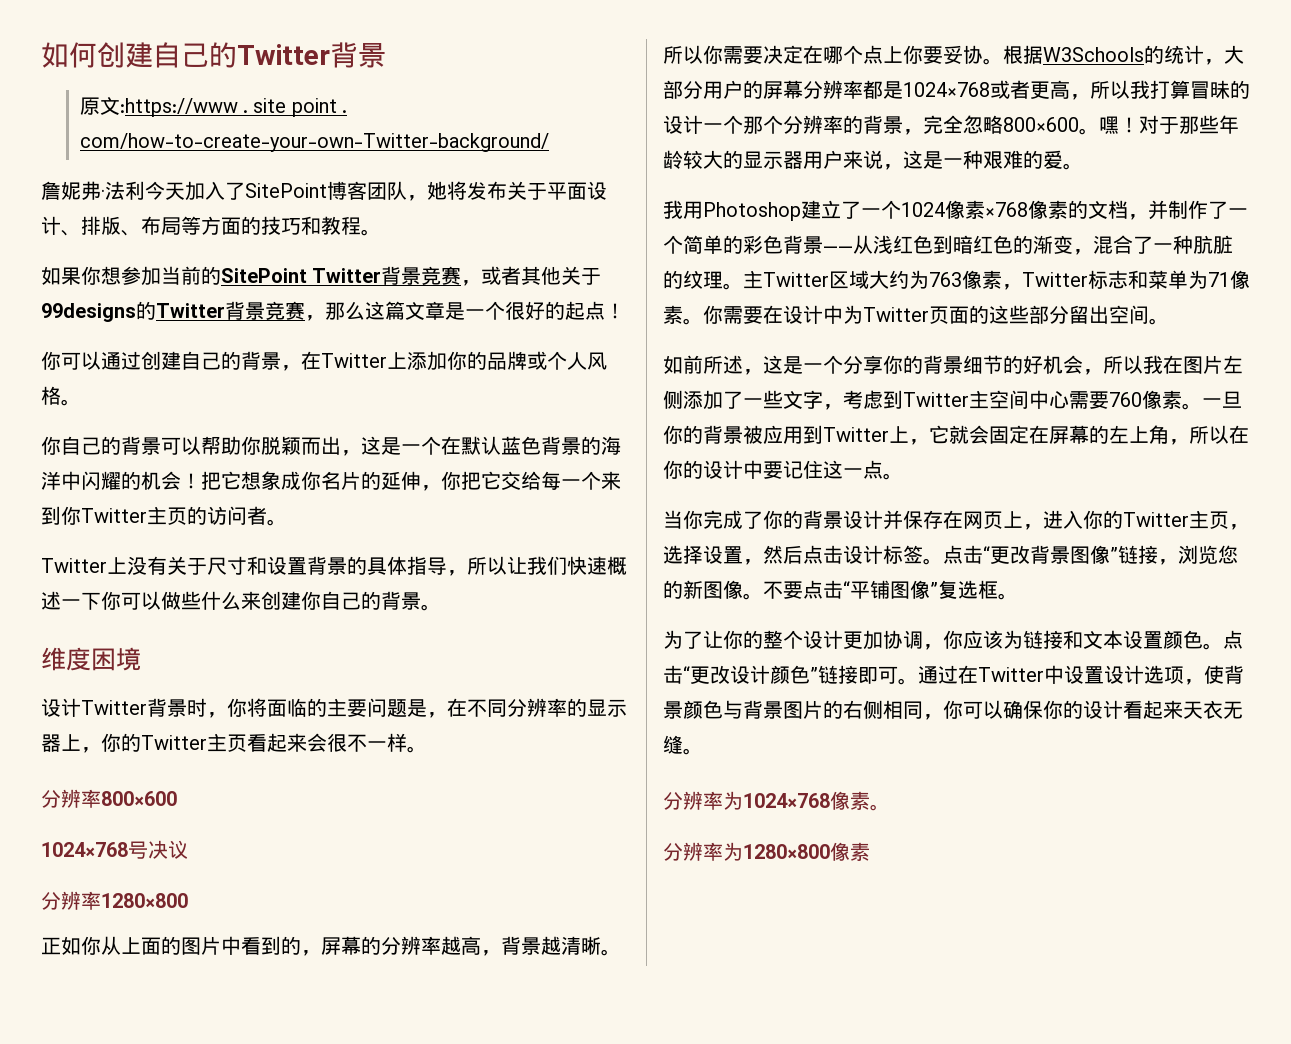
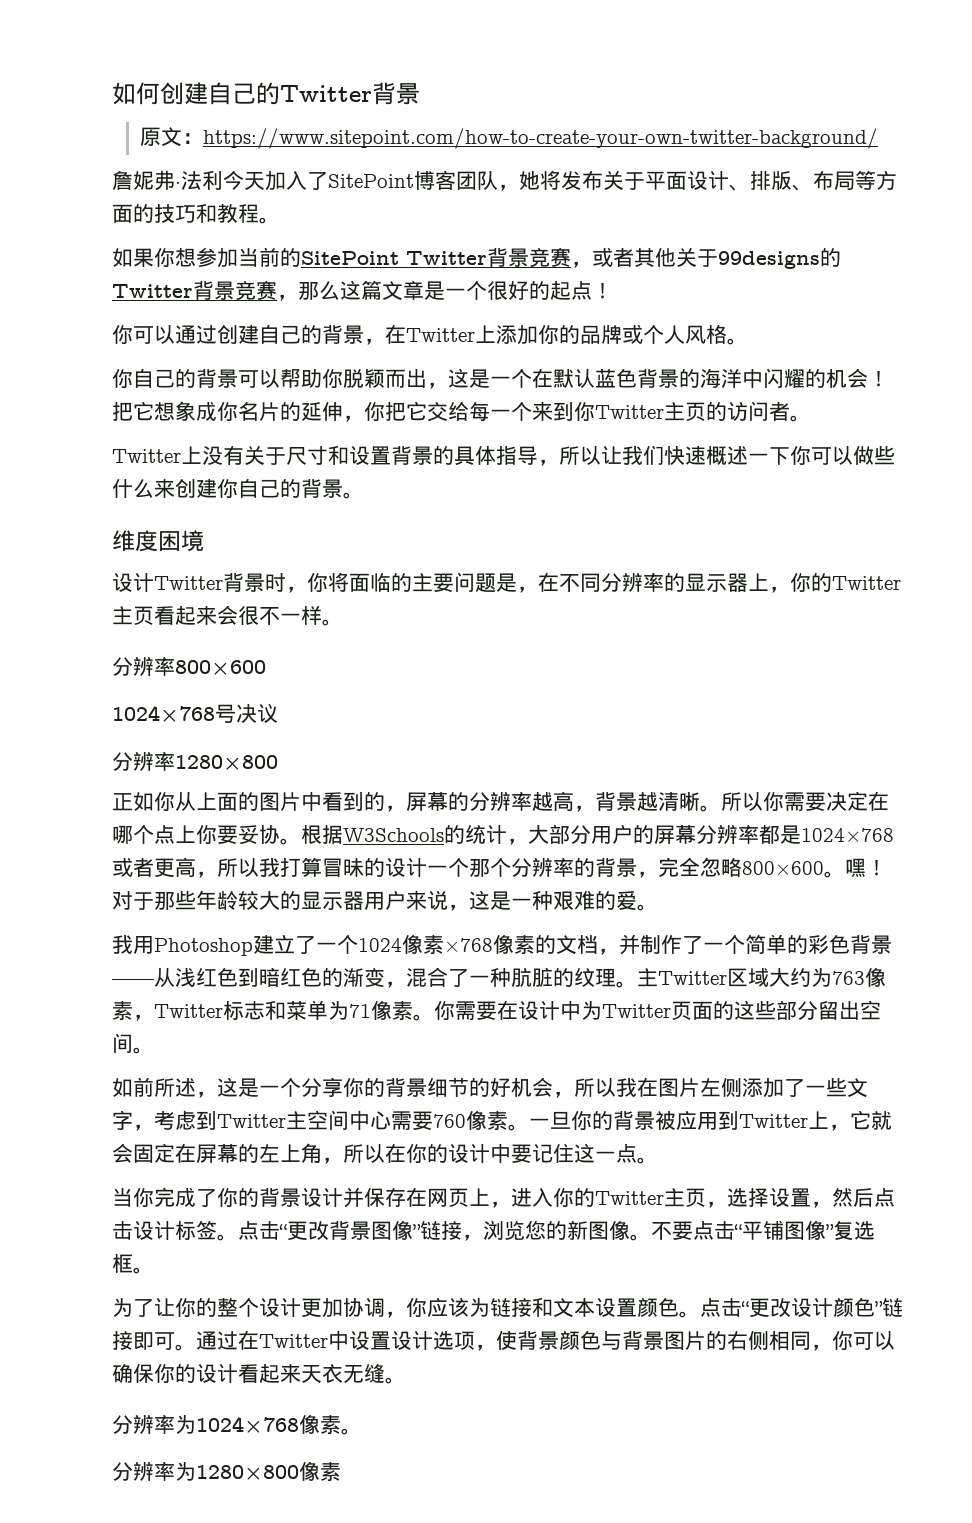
[119,98,348,117] [79,133,549,152] :https://www . site point . com/how-to-create-your-own-Twitter-background/ -> [182,128,879,149] ：https://www.sitepoint.com/how-to-create-your-own-twitter-background/

